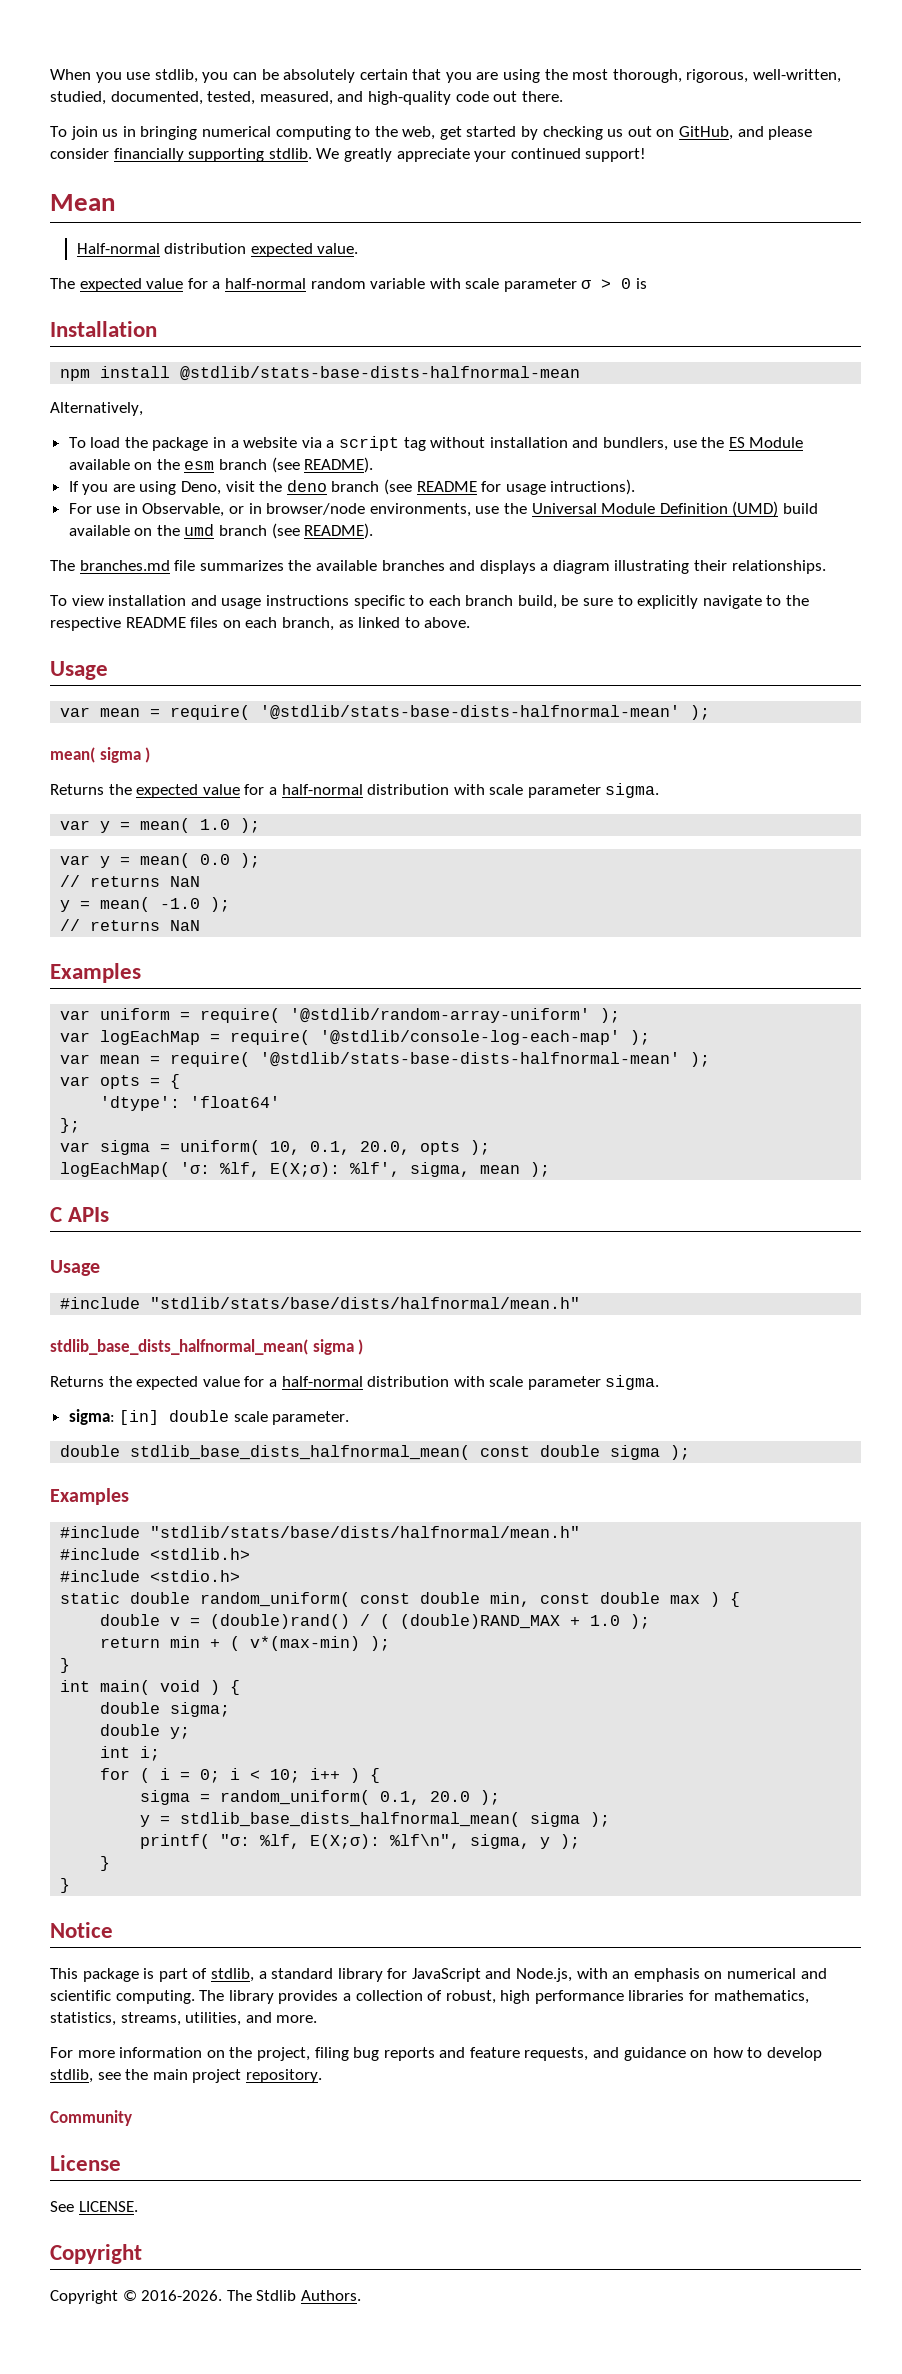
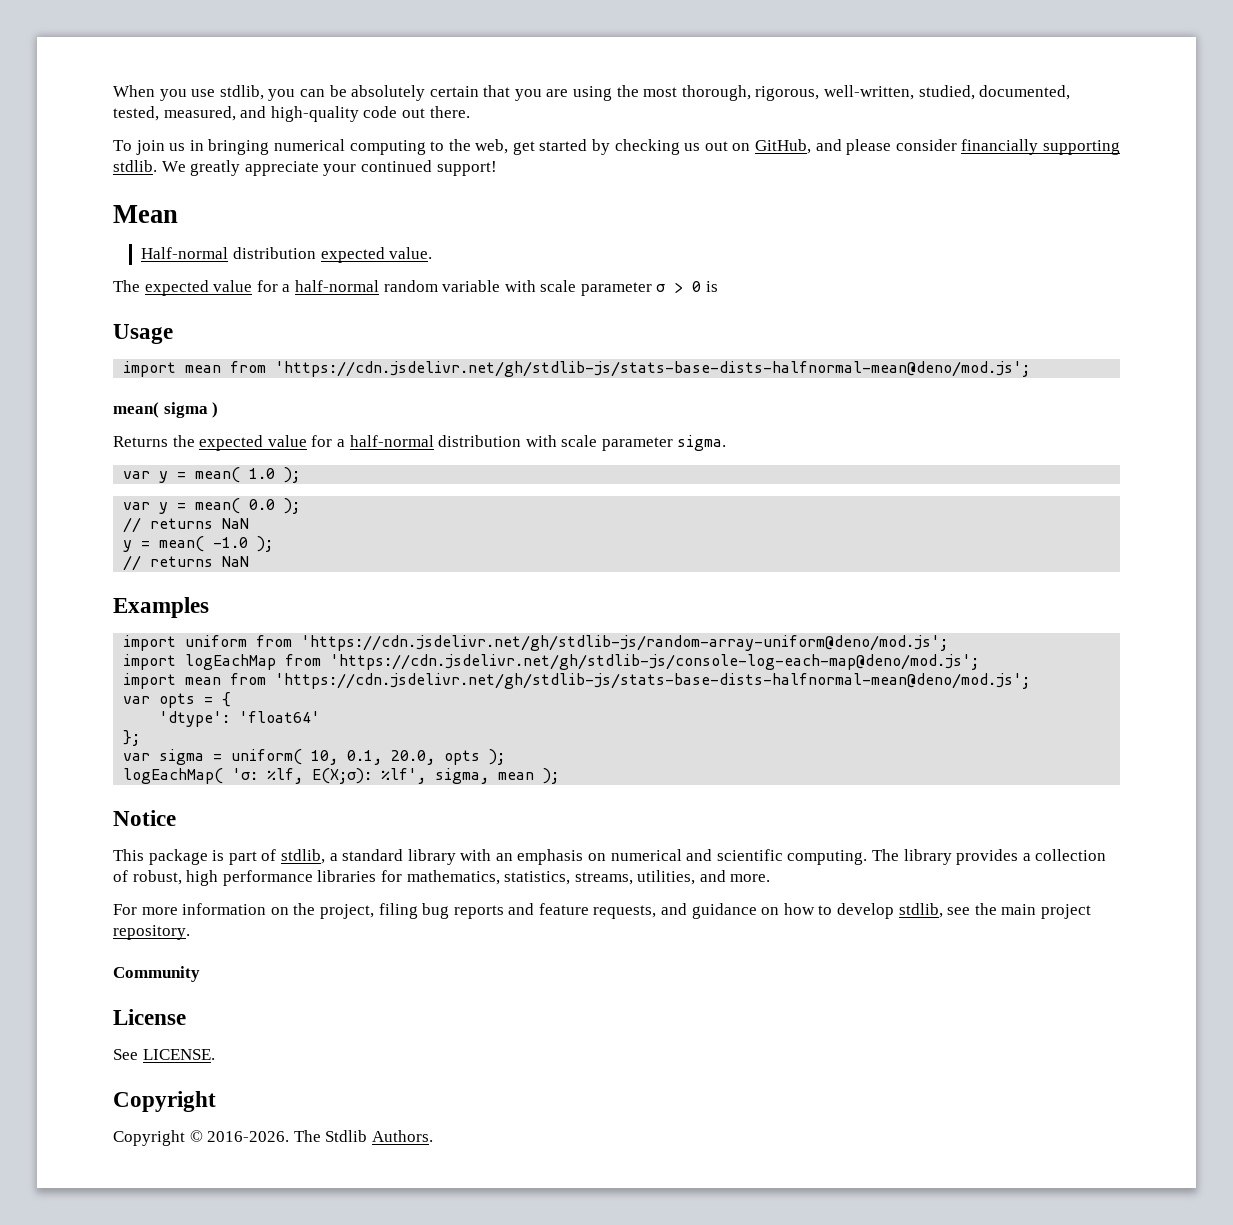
[50,321,157,337] [60,366,581,381] [50,402,143,416] [68,436,804,451] [68,457,374,473] [68,479,636,495] [68,501,818,517] [68,523,374,539] [50,560,826,574] [50,595,810,609] [50,617,471,631] [50,661,108,680] [60,705,711,720] Installation // npm install @stdlib/stats-base-dists-halfnormal-mean // Alternatively, // To load the package in a website via a script tag without installation and bundlers, use the ES Module available on the esm branch (see README). // If you are using Deno, visit the deno branch (see README for usage intructions). // For use in Observable, or in browser/node environments, use the Universal Module Definition (UMD) build available on the umd branch (see README). // The branches.md file summarizes the available branches and displays a diagram illustrating their relationships. // To view installation and usage instructions specific to each branch build, be sure to explicitly navigate to the respective README files on each branch, as linked to above. // Usage // var mean = require( '@stdlib/stats-base-dists-halfnormal-mean' ); -> [113,324,173,344] [123,361,1031,377] Usage // import mean from 'https://cdn.jsdelivr.net/gh/stdlib-js/stats-base-dists-halfnormal-mean@deno/mod.js';
[60,1008,621,1023] [60,1030,651,1045] [60,1052,711,1067] var uniform = require( '@stdlib/random-array-uniform' ); // var logEachMap = require( '@stdlib/console-log-each-map' ); // var mean = require( '@stdlib/stats-base-dists-halfnormal-mean' ); -> [123,635,949,651] [123,654,980,670] [123,673,1031,689] import uniform from 'https://cdn.jsdelivr.net/gh/stdlib-js/random-array-uniform@deno/mod.js'; // import logEachMap from 'https://cdn.jsdelivr.net/gh/stdlib-js/console-log-each-map@deno/mod.js'; // import mean from 'https://cdn.jsdelivr.net/gh/stdlib-js/stats-base-dists-halfnormal-mean@deno/mod.js';
[50,1207,110,1222] [50,1260,100,1276] [60,1297,581,1309] [50,1339,364,1355] [50,1375,660,1390] [68,1409,350,1425] [60,1445,691,1460] [50,1488,129,1505] [60,1526,581,1538] [60,1548,251,1560] [60,1570,241,1582] [60,1592,741,1607] [100,1614,651,1629] [100,1636,391,1651] [60,1658,71,1673] [60,1680,241,1695] [100,1702,231,1717] [100,1724,191,1739] [100,1746,161,1761] [100,1768,381,1783] [140,1790,501,1805] [140,1812,611,1827] [140,1834,581,1849] [100,1856,111,1871] [60,1878,71,1893] // C APIs // Usage // #include "stdlib/stats/base/dists/halfnormal/mean.h" // stdlib_base_dists_halfnormal_mean( sigma ) // Returns the expected value for a half-normal distribution with scale parameter sigma. // sigma: [in] double scale parameter. // double stdlib_base_dists_halfnormal_mean( const double sigma ); // Examples // #include "stdlib/stats/base/dists/halfnormal/mean.h" // #include <stdlib.h> // #include <stdio.h> // static double random_uniform( const double min, const double max ) { // double v = (double)rand() / ( (double)RAND_MAX + 1.0 ); // return min + ( v*(max-min) ); // } // int main( void ) { // double sigma; // double y; // int i; // for ( i = 0; i < 10; i++ ) { // sigma = random_uniform( 0.1, 20.0 ); // y = stdlib_base_dists_halfnormal_mean( sigma ); // printf( "σ: %lf, E(X;σ): %lf\n", sigma, y ); // } // } -> (560, 776) none
[387,1968,573,1982] for JavaScript and Node.js, -> (456, 857) none

